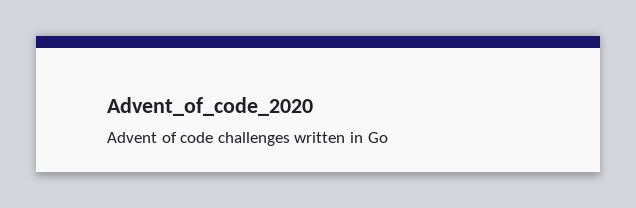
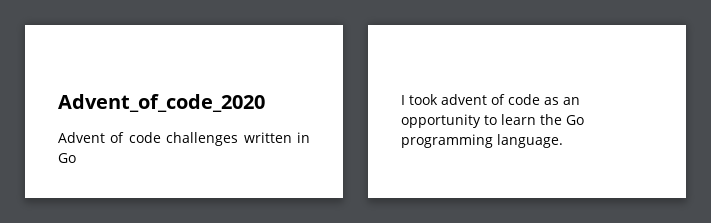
(388, 137) none -> [401,94,580,105] [401,114,584,128] [401,134,563,148] // I took advent of code as an opportunity to learn the Go programming language.

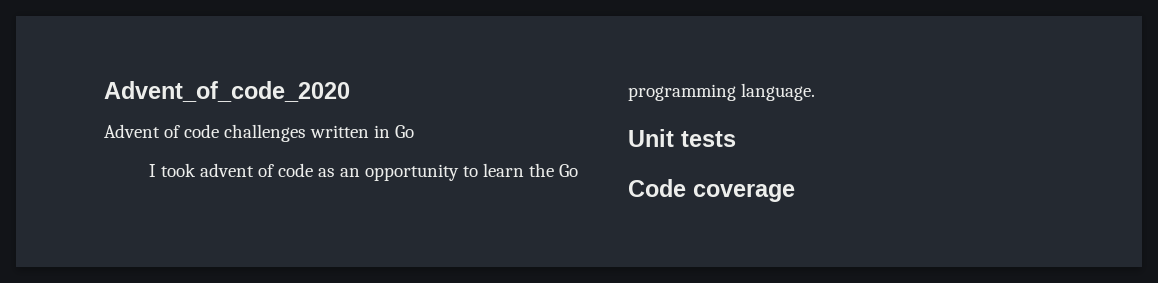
(563, 141) none -> [628,129,736,147] [628,179,795,202] // Unit tests // Code coverage

